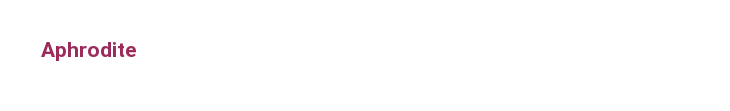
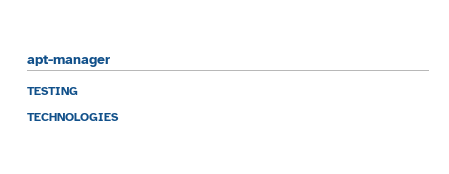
[41,42,136,61] Aphrodite -> [27,55,110,67] [27,87,78,95] [27,113,119,121] apt-manager // TESTING // TECHNOLOGIES

